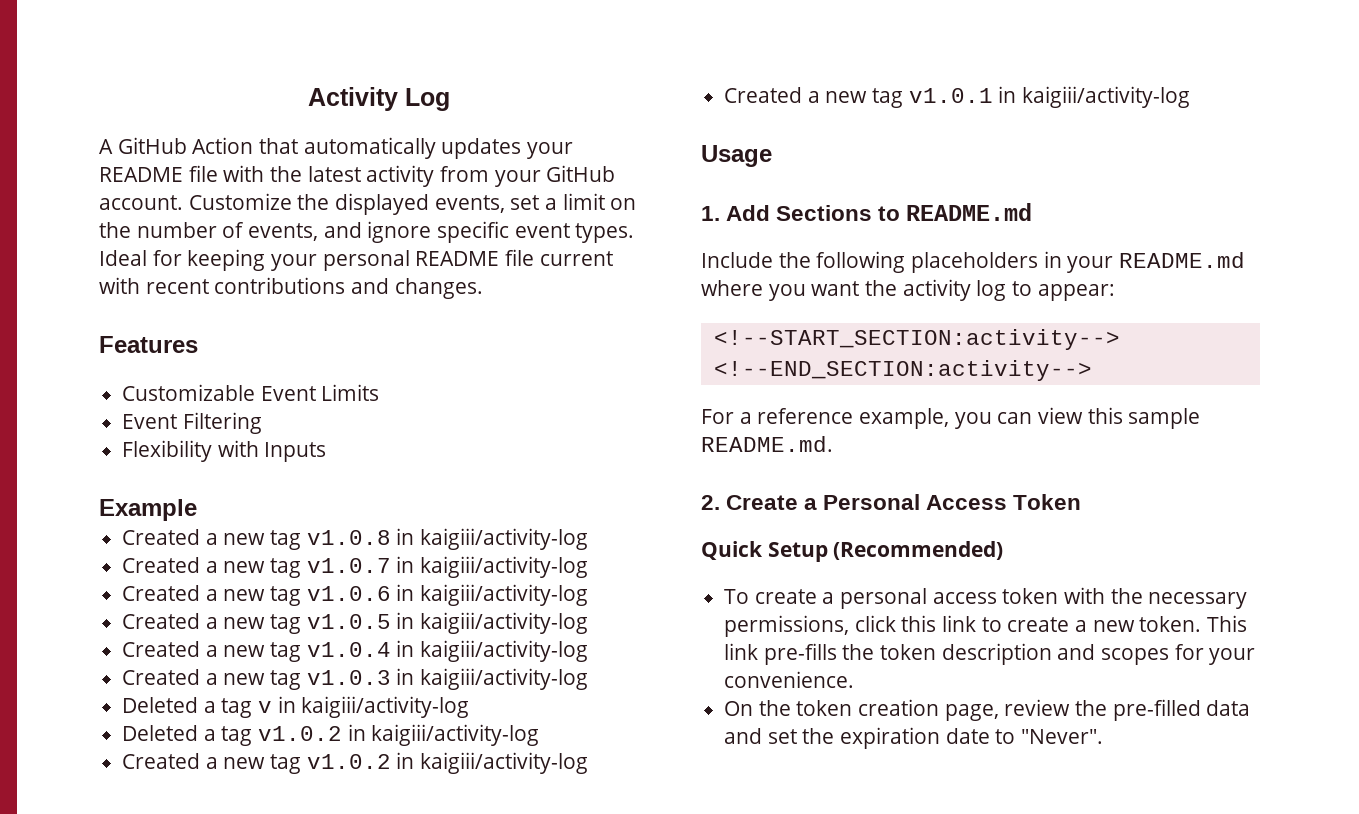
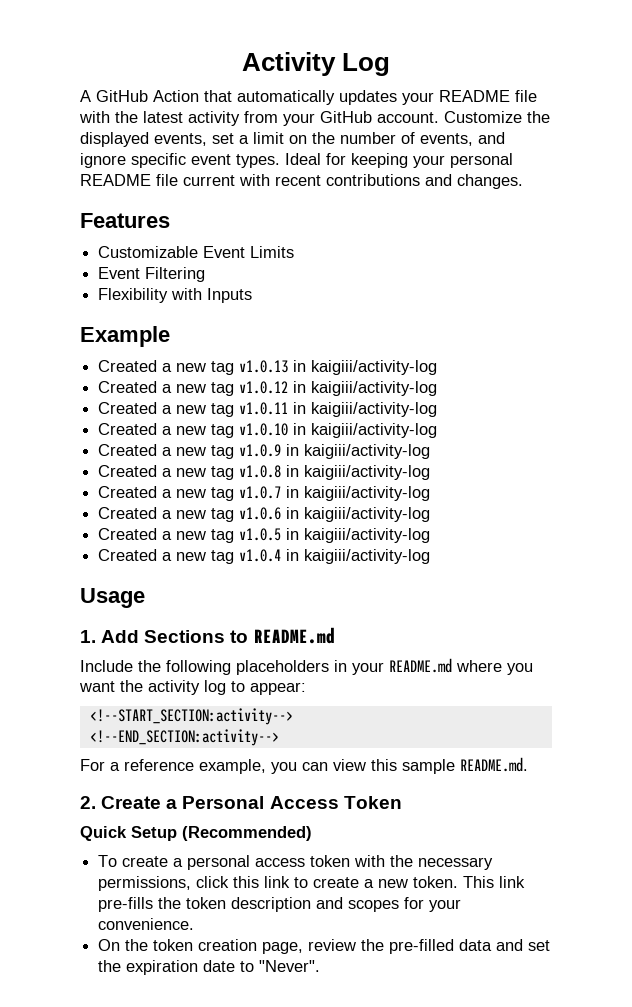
(197, 510) none -> [98,360,438,375] [98,381,438,396] [98,402,438,417] [98,423,438,438] [98,444,431,459] // Created a new tag v1.0.13 in kaigiii/activity-log // Created a new tag v1.0.12 in kaigiii/activity-log // Created a new tag v1.0.11 in kaigiii/activity-log // Created a new tag v1.0.10 in kaigiii/activity-log // Created a new tag v1.0.9 in kaigiii/activity-log
[122,668,589,690] [122,696,470,718] [122,724,540,746] [122,752,589,774] [724,86,1191,108] // Created a new tag v1.0.3 in kaigiii/activity-log // Deleted a tag v in kaigiii/activity-log // Deleted a tag v1.0.2 in kaigiii/activity-log // Created a new tag v1.0.2 in kaigiii/activity-log // Created a new tag v1.0.1 in kaigiii/activity-log -> (431, 556) none

